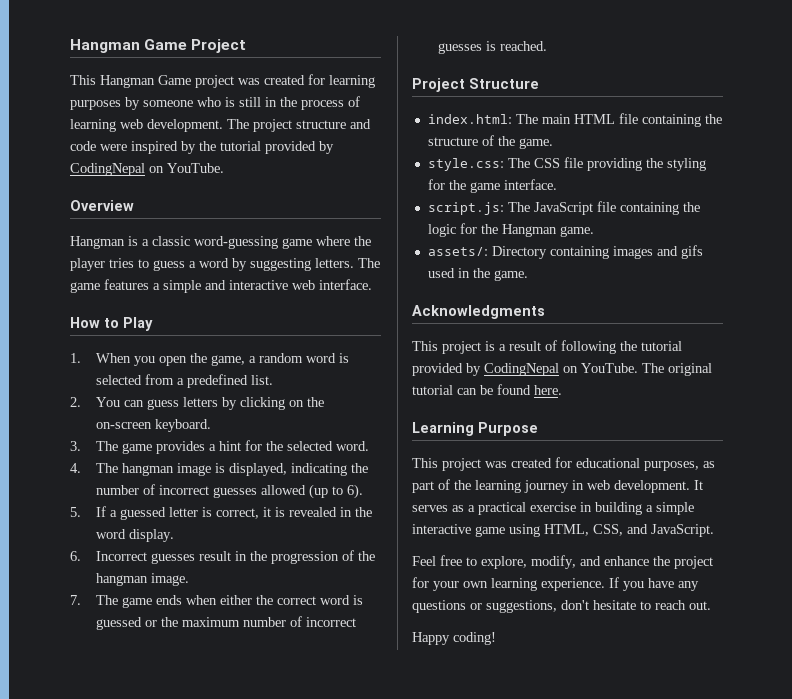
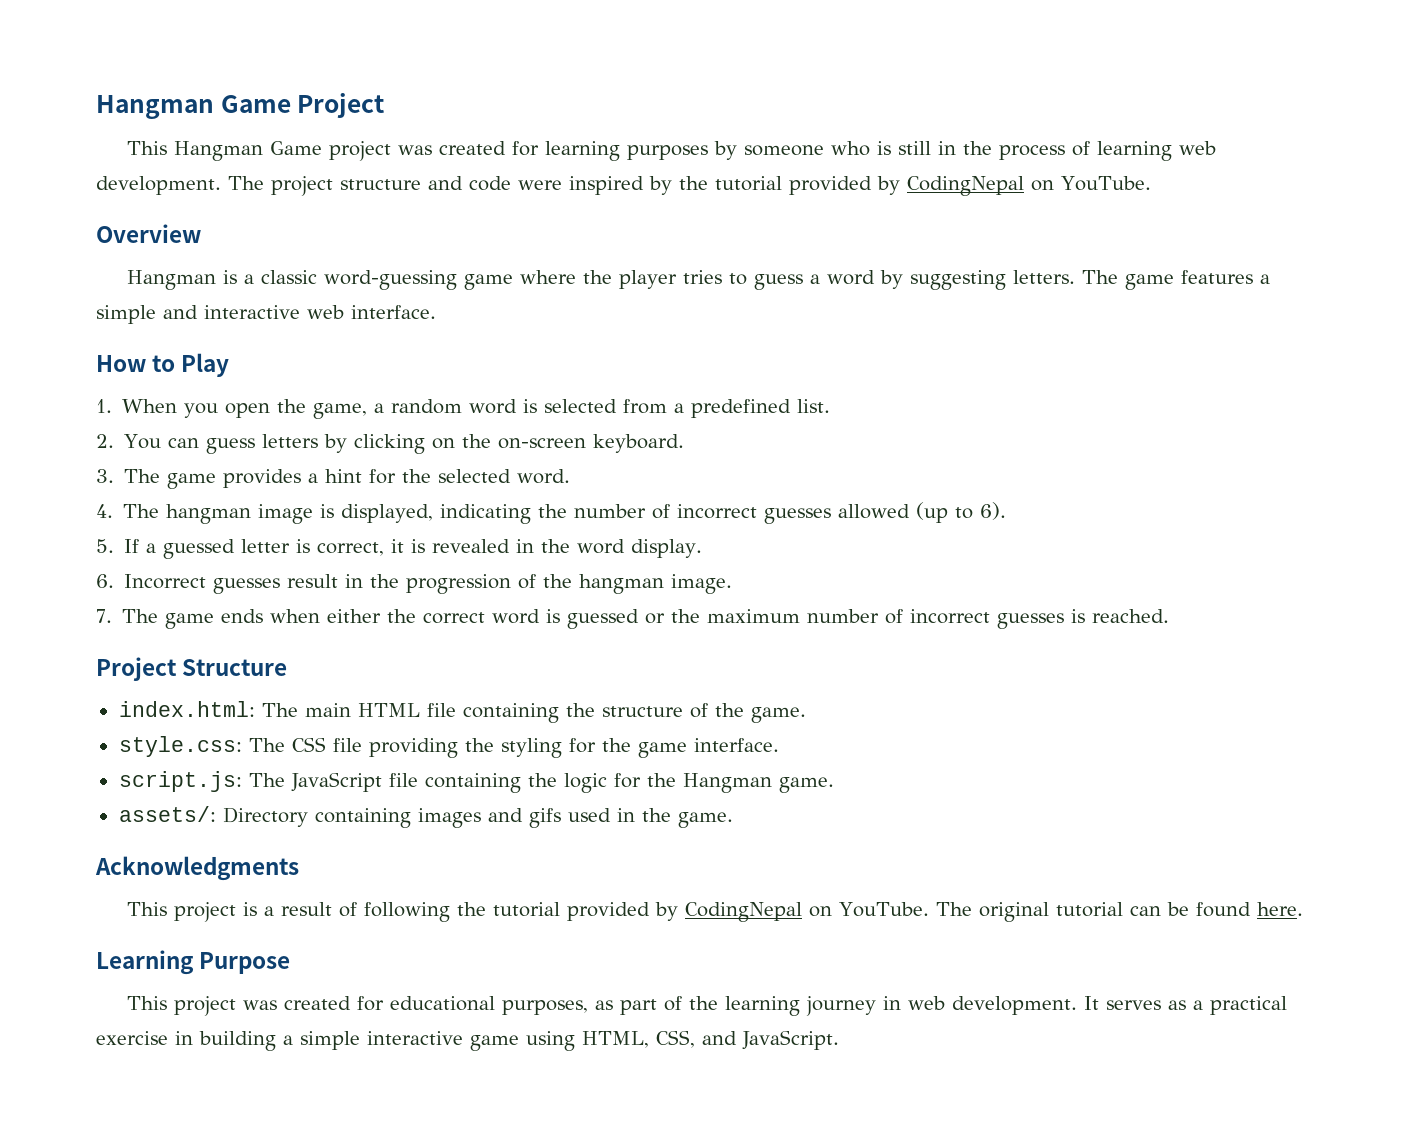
[412,555,713,569] [412,577,699,591] [412,600,711,613] [412,632,496,645] // Feel free to explore, modify, and enhance the project for your own learning experience. If you have any questions or suggestions, don't hesitate to reach out. // Happy coding! -> (839, 1040) none

